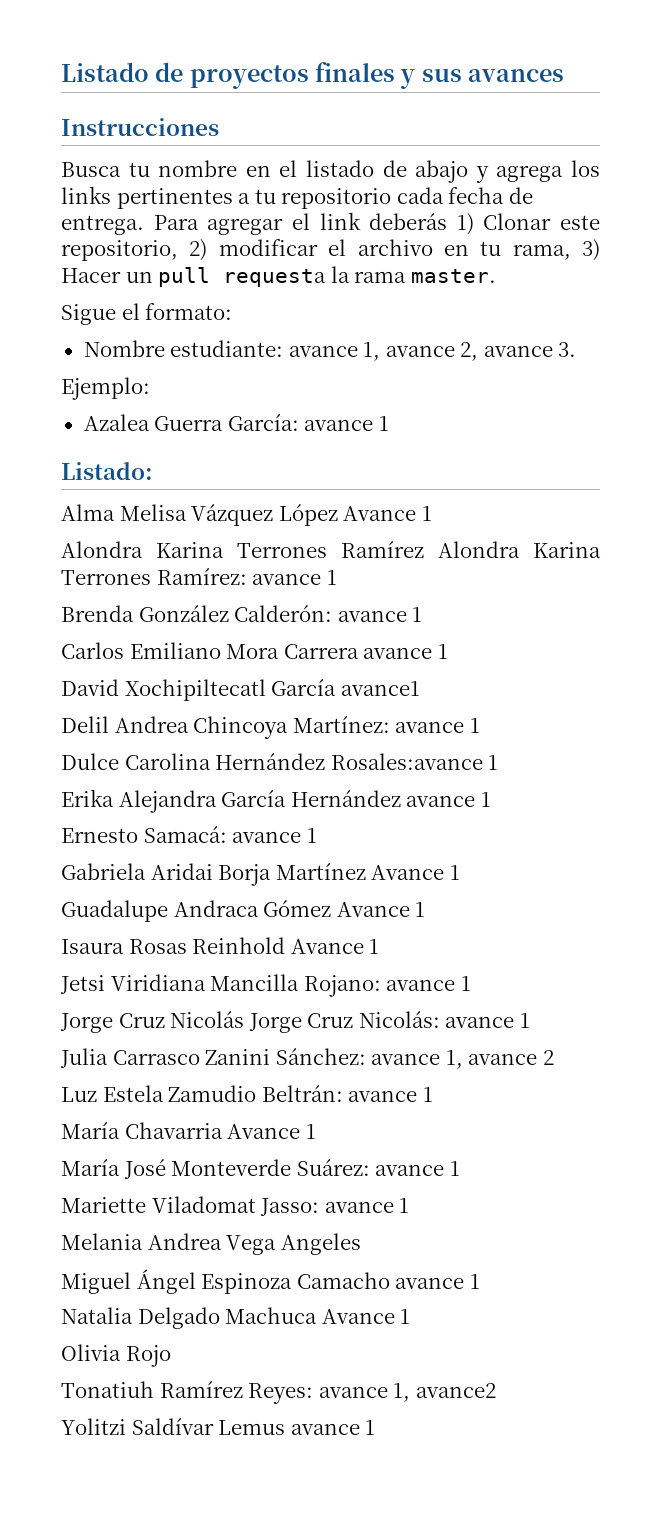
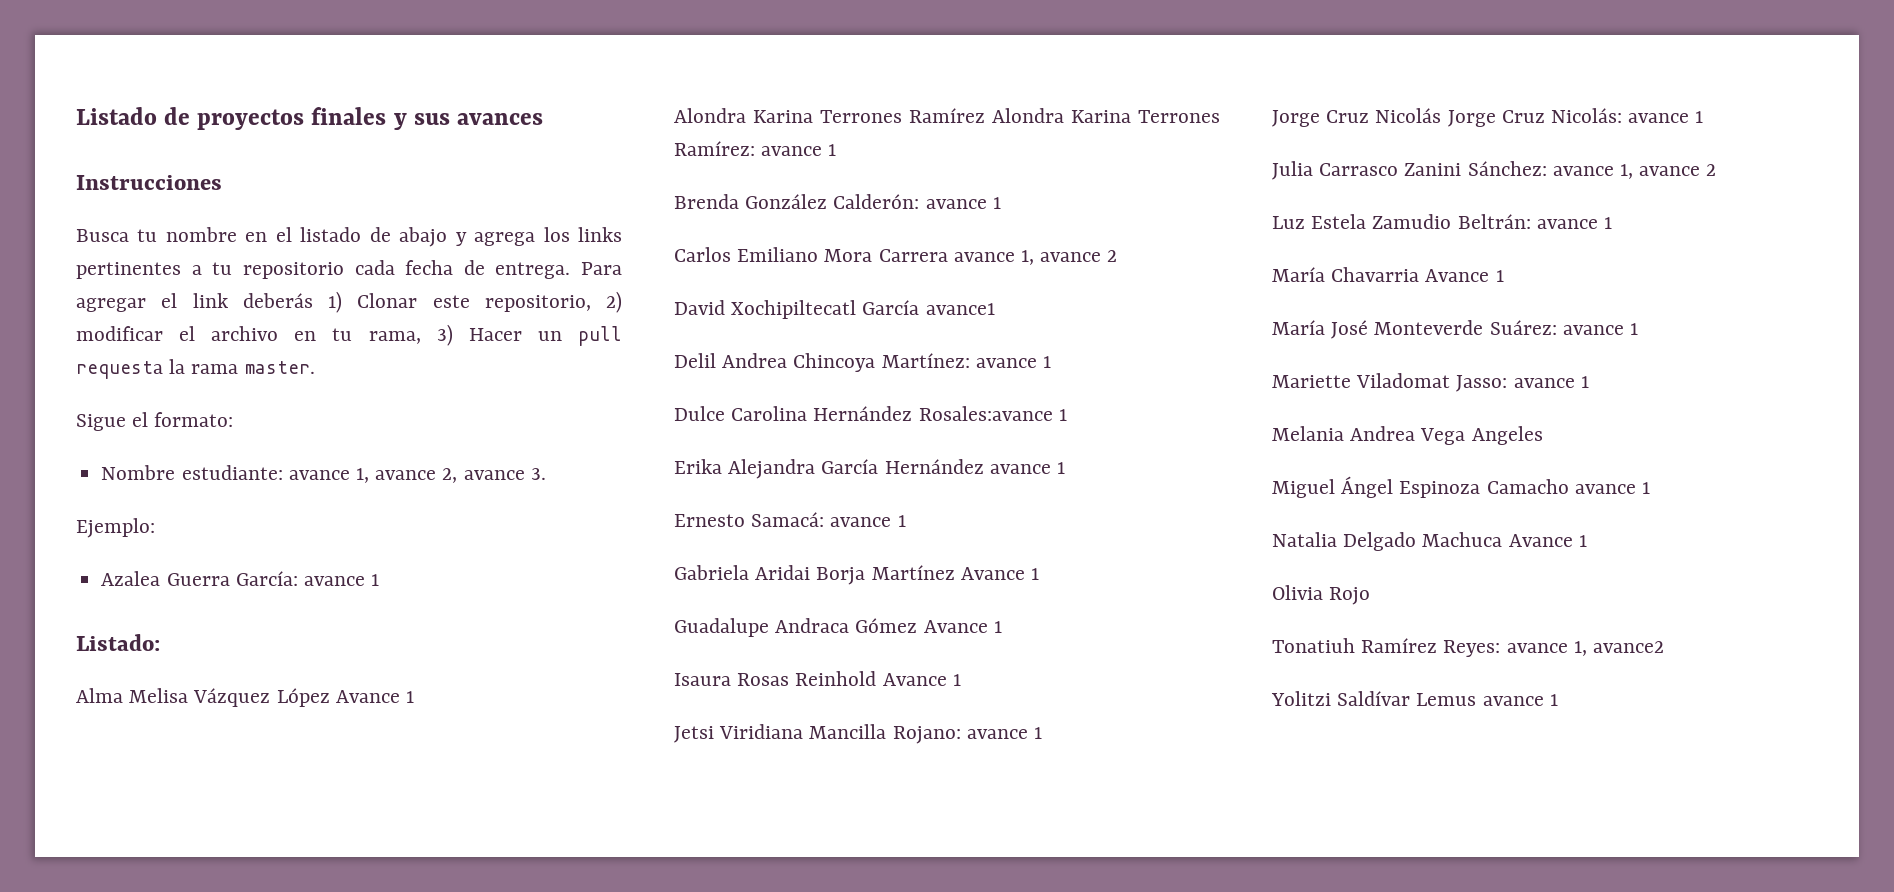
[437,644,448,659] 1 -> [1021,250,1118,265] 1, avance 2

